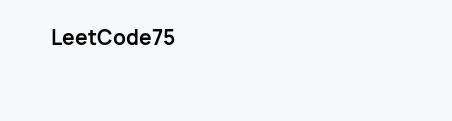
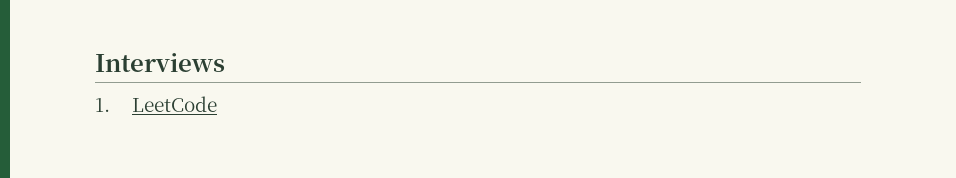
[51,29,175,45] LeetCode75 -> [95,53,225,72] [95,96,217,112] Interviews // 1. LeetCode

